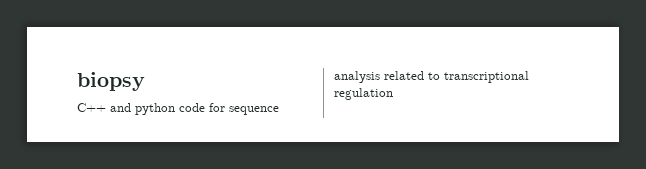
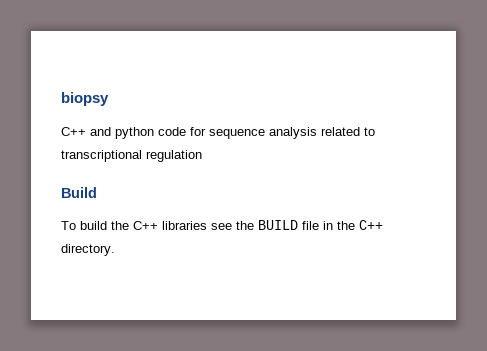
(393, 94) none -> [61,187,97,198] [61,220,383,230] [61,244,115,256] // Build // To build the C++ libraries see the BUILD file in the C++ directory.

